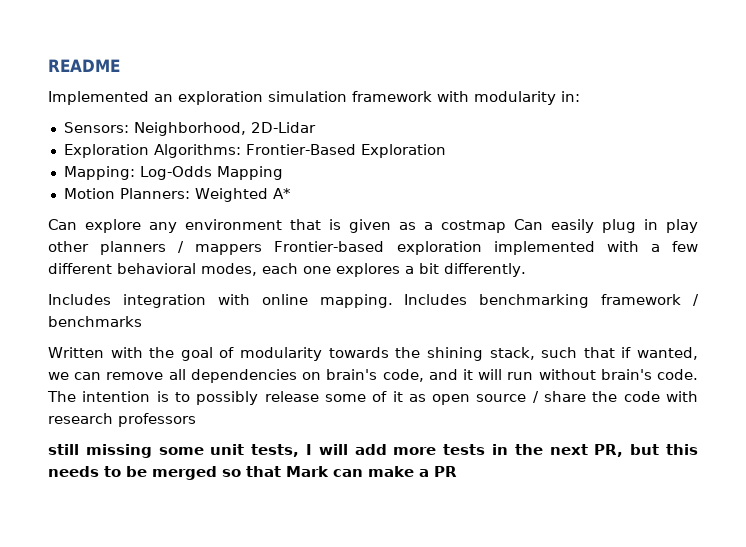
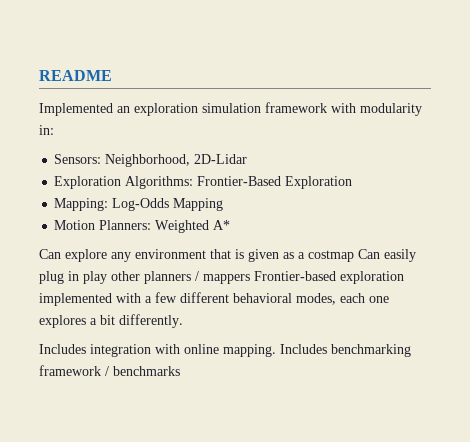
[48,347,699,361] [48,369,698,383] [47,391,698,405] [48,413,196,427] [48,444,698,458] [48,466,457,480] // Written with the goal of modularity towards the shining stack, such that if wanted, we can remove all dependencies on brain's code, and it will run without brain's code. The intention is to possibly release some of it as open source / share the code with research professors // still missing some unit tests, I will add more tests in the next PR, but this needs to be merged so that Mark can make a PR -> (180, 371) none

